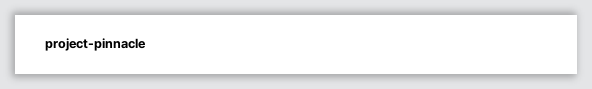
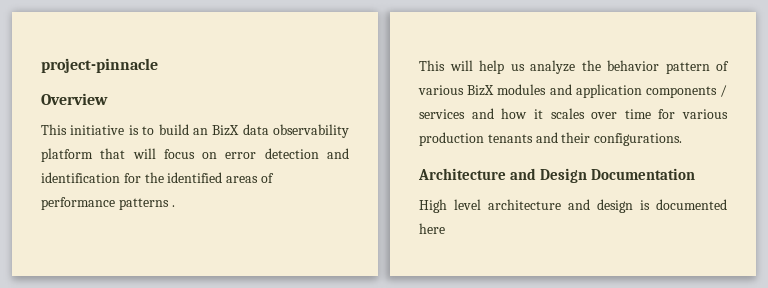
(146, 44) none -> [41,93,108,105] [41,124,349,138] [41,148,349,162] [41,172,274,183] [41,197,175,210] [419,60,729,74] [418,84,727,98] [419,108,728,119] [419,132,683,146] [418,168,695,183] [419,199,727,213] [419,223,445,234] // Overview // This initiative is to build an BizX data observability platform that will focus on error detection and identification for the identified areas of performance patterns . // This will help us analyze the behavior pattern of various BizX modules and application components / services and how it scales over time for various production tenants and their configurations. // Architecture and Design Documentation // High level architecture and design is documented here

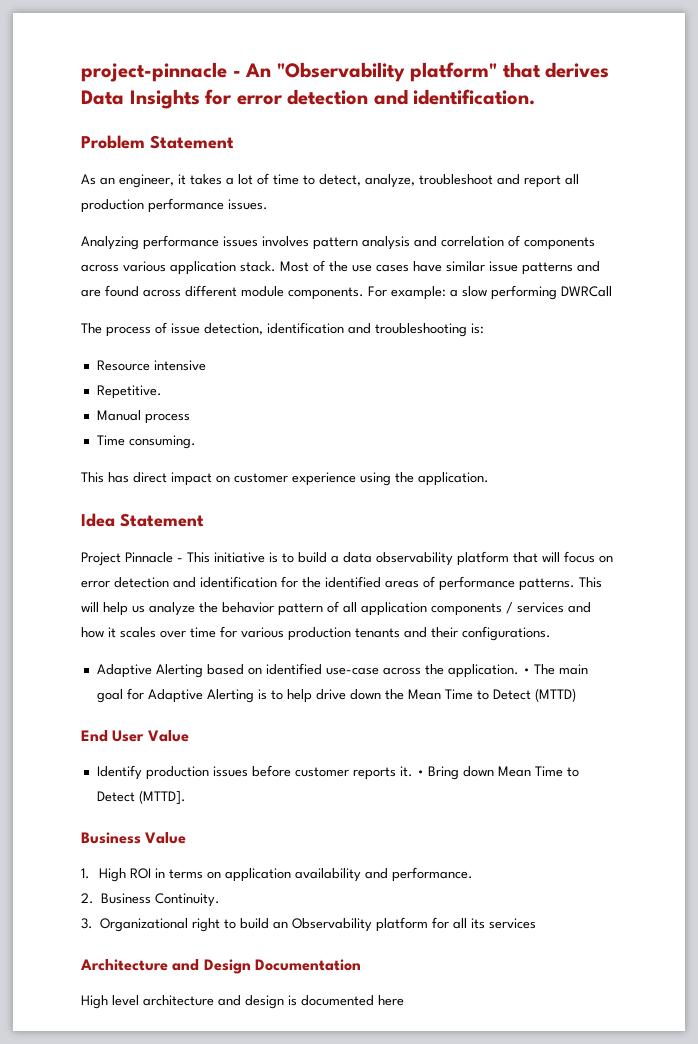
[41,93,108,105] // Overview // -> [232,62,610,82] [81,89,536,109] [81,135,234,149] [81,173,579,188] [81,198,268,213] [81,235,595,250] [81,260,600,275] [81,285,612,300] [81,322,484,337] [96,360,206,371] [96,385,162,399] [96,410,190,424] [96,435,196,449] [81,472,489,486] [81,513,204,527] [81,552,183,566] - An "Observability platform" that derives Data Insights for error detection and identification. // Problem Statement // As an engineer, it takes a lot of time to detect, analyze, troubleshoot and report all production performance issues. // Analyzing performance issues involves pattern analysis and correlation of components across various application stack. Most of the use cases have similar issue patterns and are found across different module components. For example: a slow performing DWRCall // The process of issue detection, identification and troubleshooting is: // Resource intensive // Repetitive. // Manual process // Time consuming. // This has direct impact on customer experience using the application. // Idea Statement // Project Pinnacle -
[192,125,240,136] an BizX -> [331,555,339,563] a
[118,198,175,210] patterns . // -> [519,578,575,591] patterns.
[418,84,572,96] various BizX modules and -> [343,602,357,613] all
(683, 139) none -> [96,663,588,678] [96,688,576,703] [81,730,189,742] [96,765,579,780] [96,790,186,805] [81,832,187,844] [81,867,473,882] [81,893,221,907] [81,917,537,932] // Adaptive Alerting based on identified use-case across the application. • The main goal for Adaptive Alerting is to help drive down the Mean Time to Detect (MTTD) // End User Value // Identify production issues before customer reports it. • Bring down Mean Time to Detect (MTTD]. // Business Value // 1. High ROI in terms on application availability and performance. // 2. Business Continuity. // 3. Organizational right to build an Observability platform for all its services

